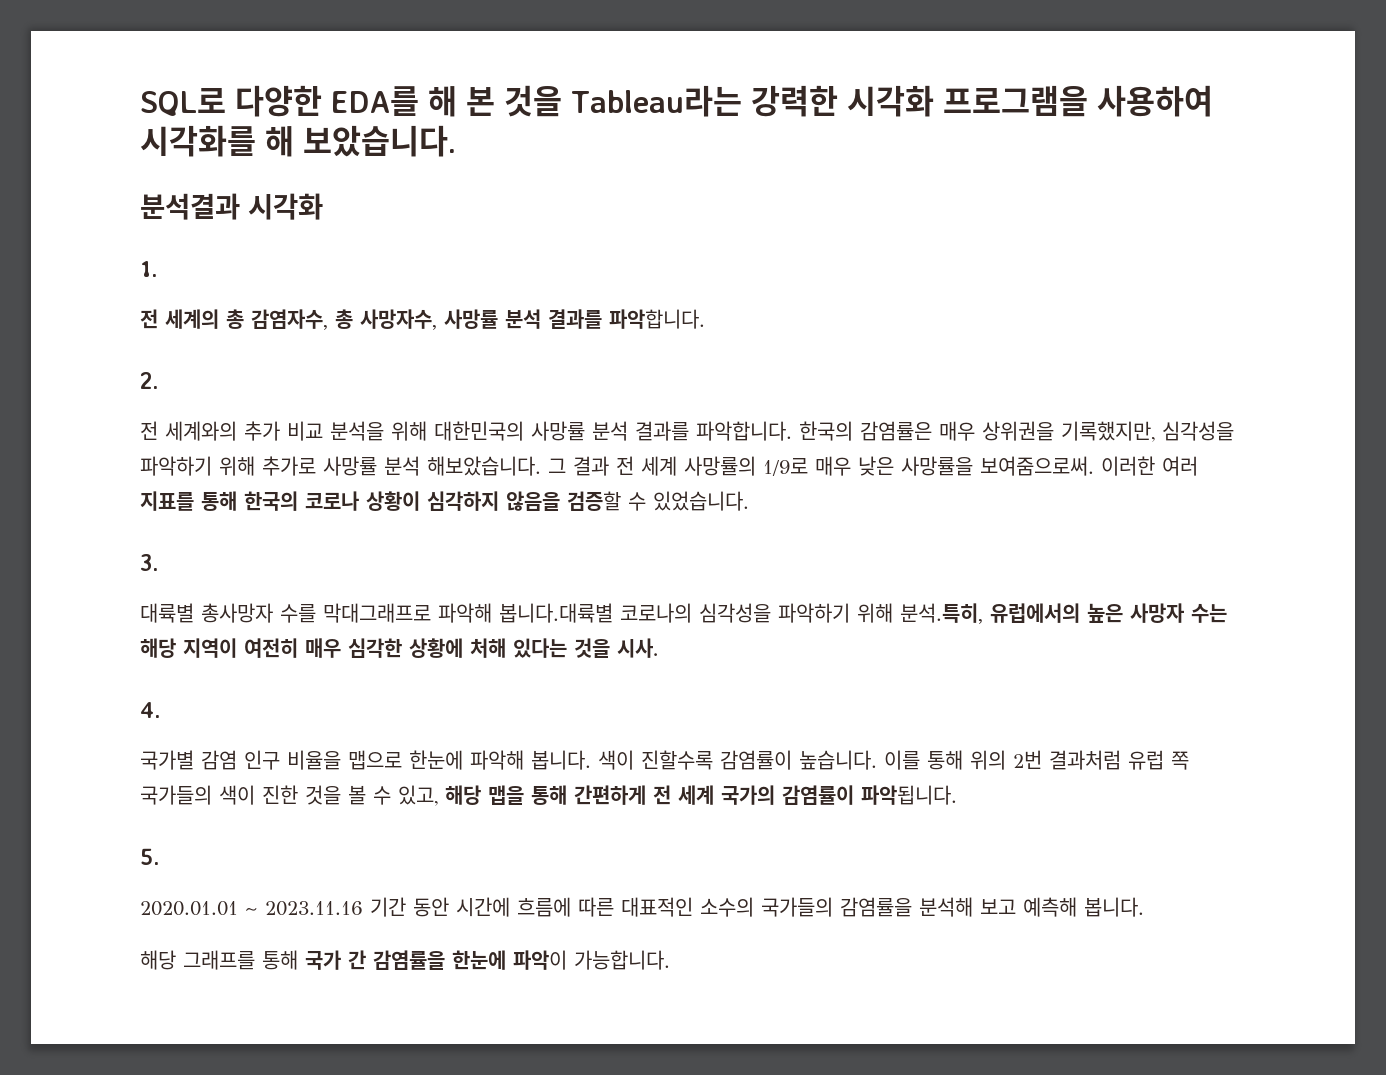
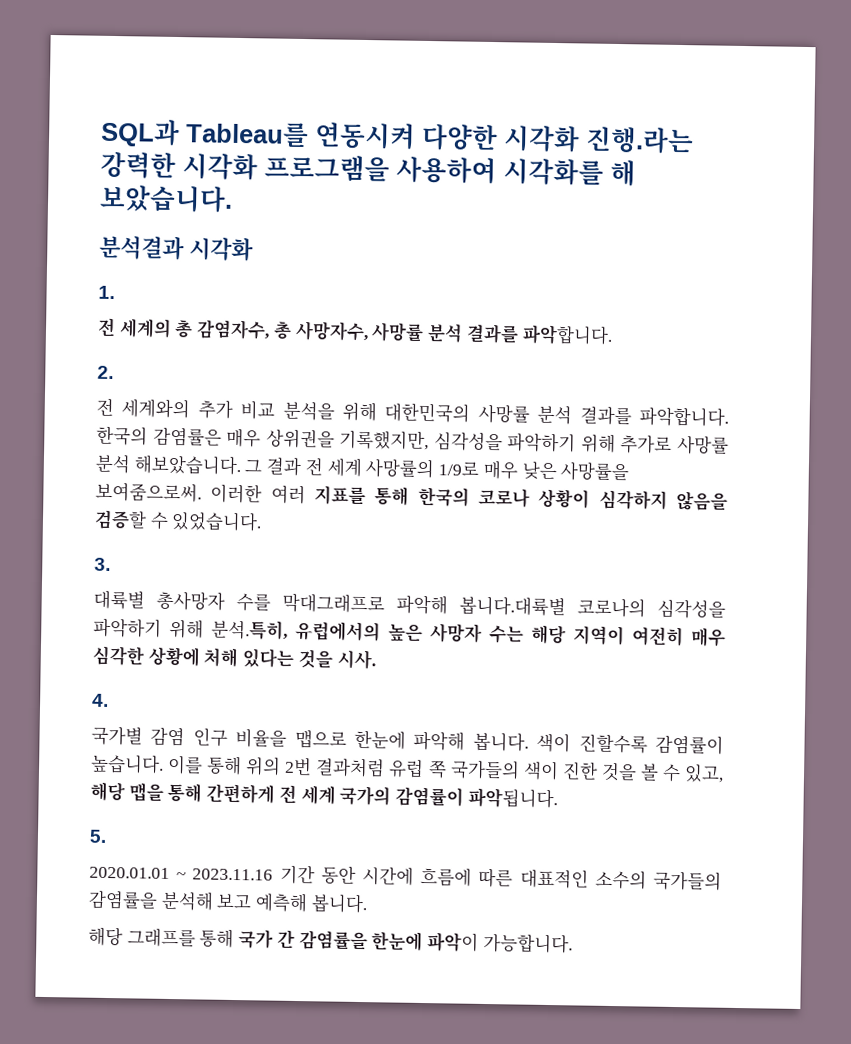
[140,85,742,117] SQL로 다양한 EDA를 해 본 것을 Tableau라는 -> [100,118,694,155] SQL과 Tableau를 연동시켜 다양한 시각화 진행.라는

